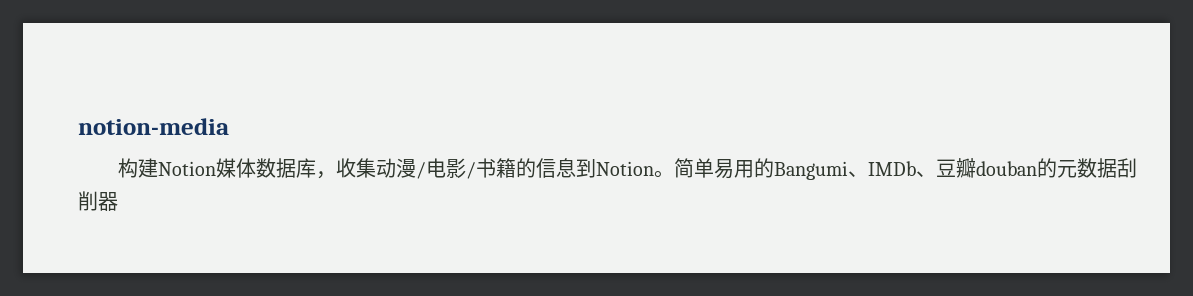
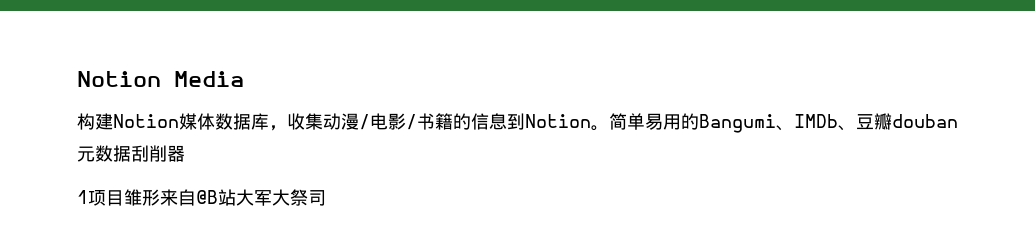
[78,118,229,135] notion-media -> [77,71,244,87] Notion Media
[1036,158,1057,178] 的 -> (958, 121) none
(118, 201) none -> [77,189,326,206] // 1项目雏形来自@B站大军大祭司

